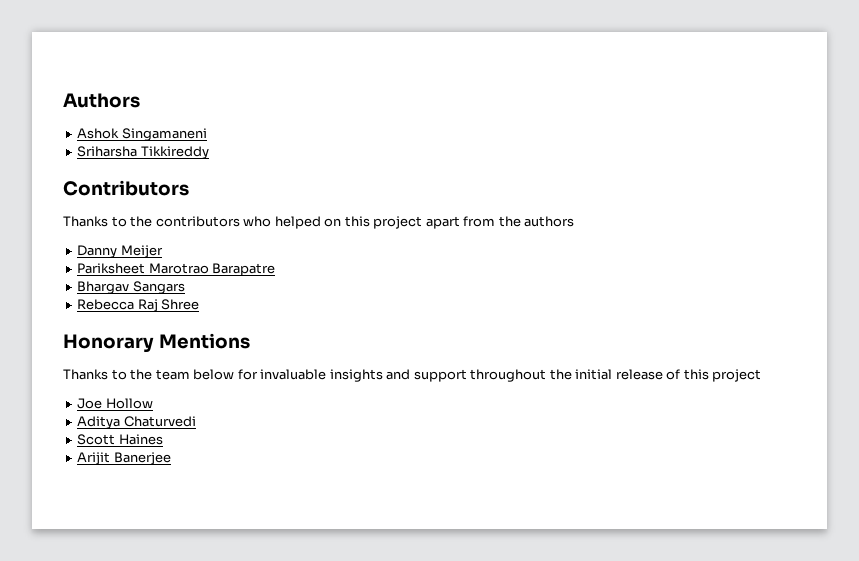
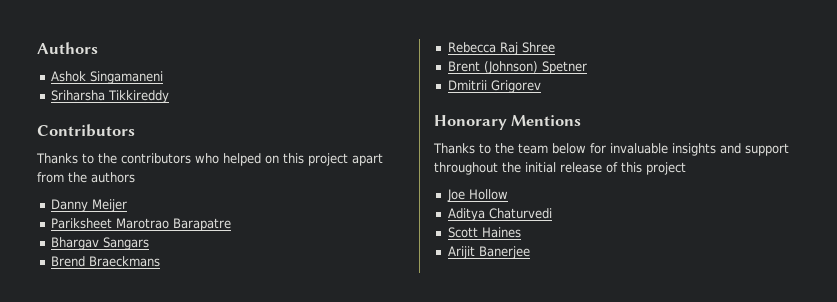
(185, 287) none -> [50,256,160,267] // Brend Braeckmans
(200, 304) none -> [447,61,587,74] [447,80,541,93] // Brent (Johnson) Spetner // Dmitrii Grigorev

